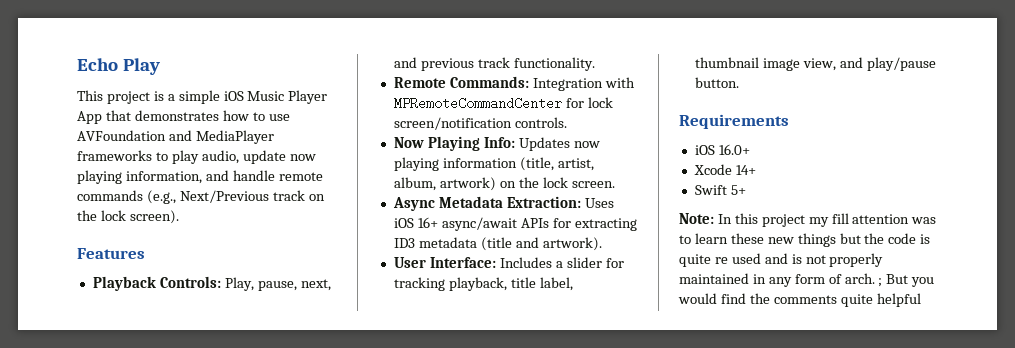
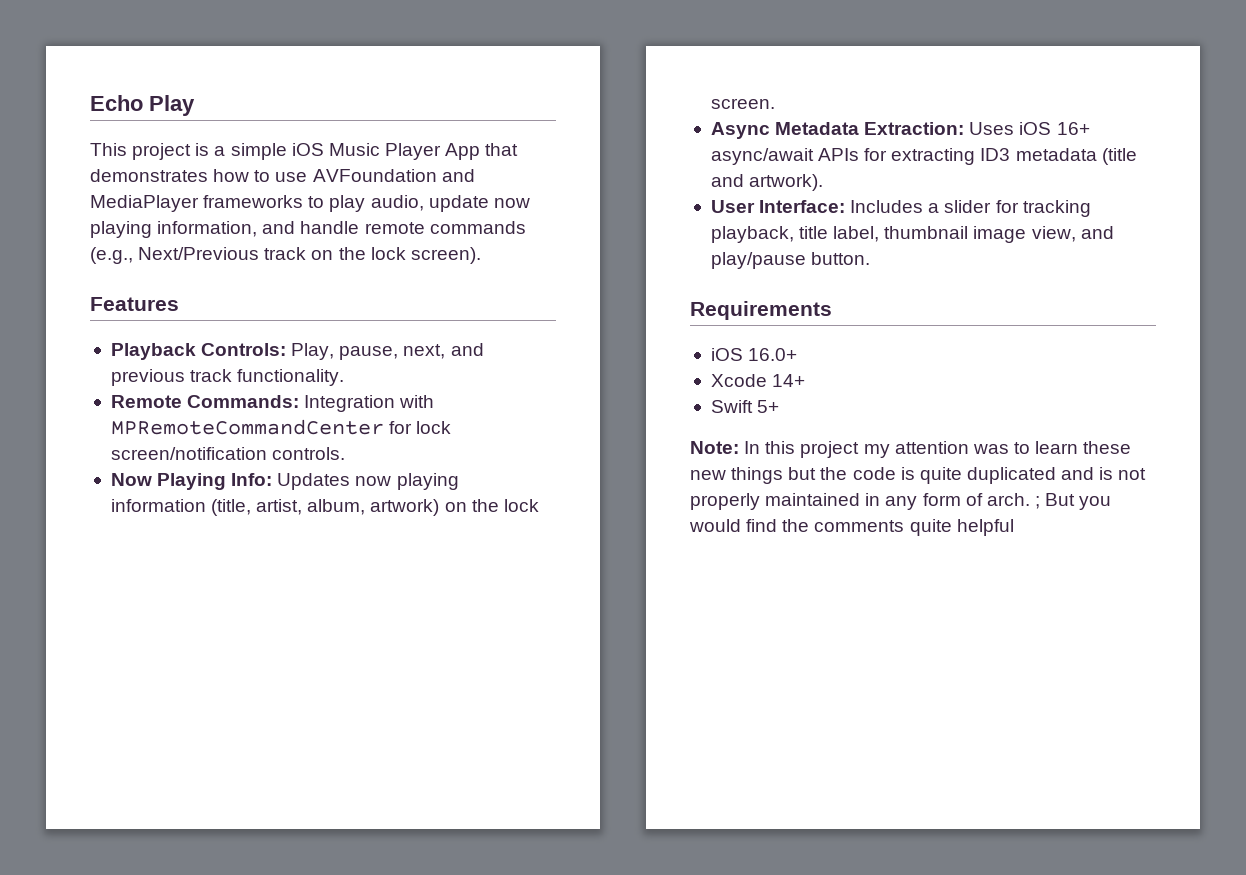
[831,213,849,224] fill -> (890, 451) none
[714,253,761,264] re used -> [966,467,1056,484] duplicated

